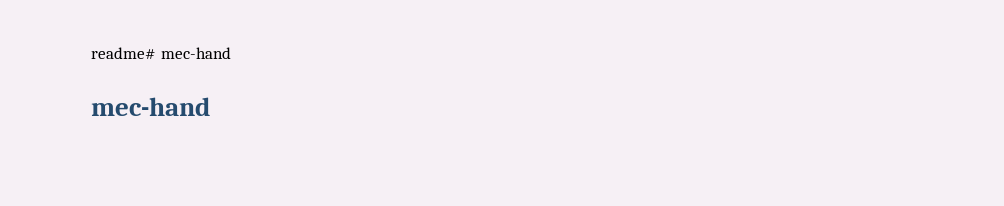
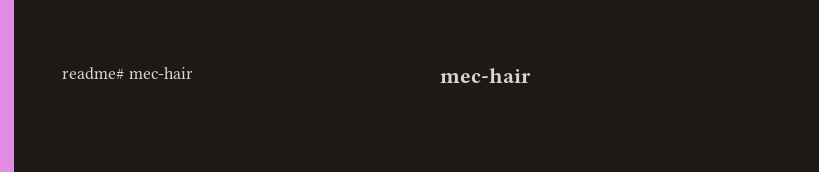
[160,47,231,59] [91,97,210,116] mec-hand // mec-hand -> [128,67,193,79] [440,68,531,83] mec-hair // mec-hair

